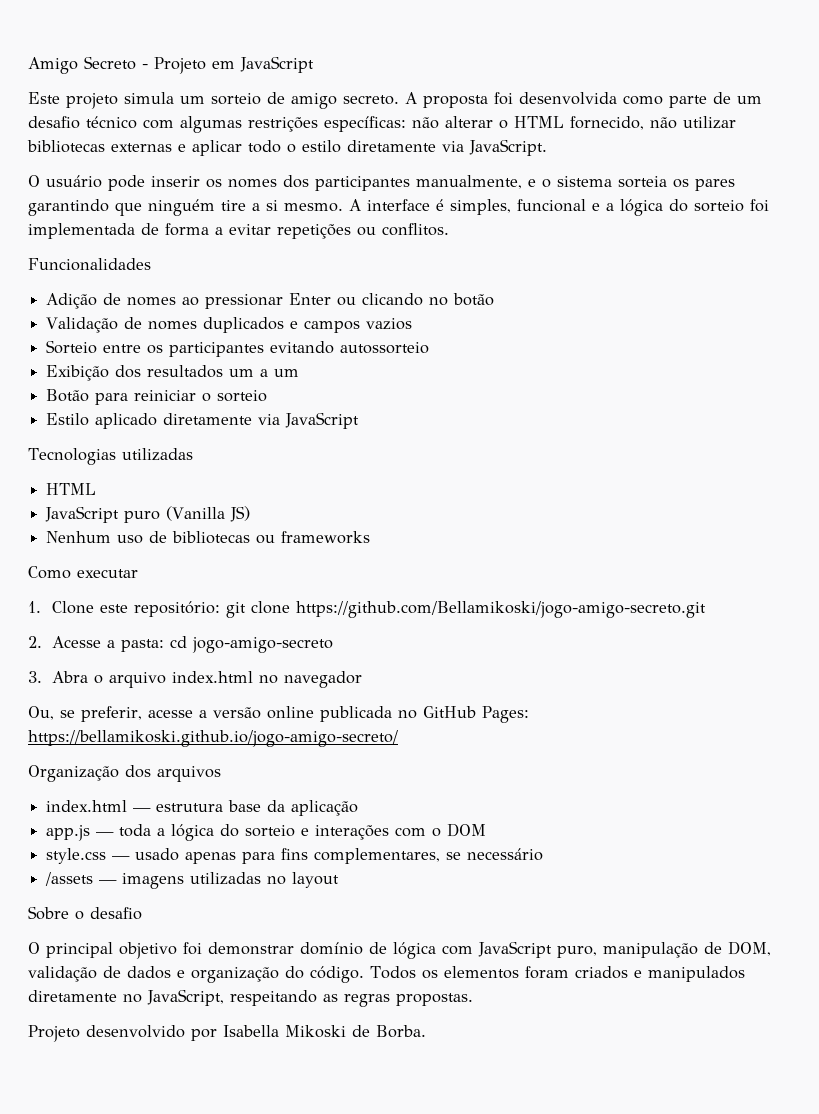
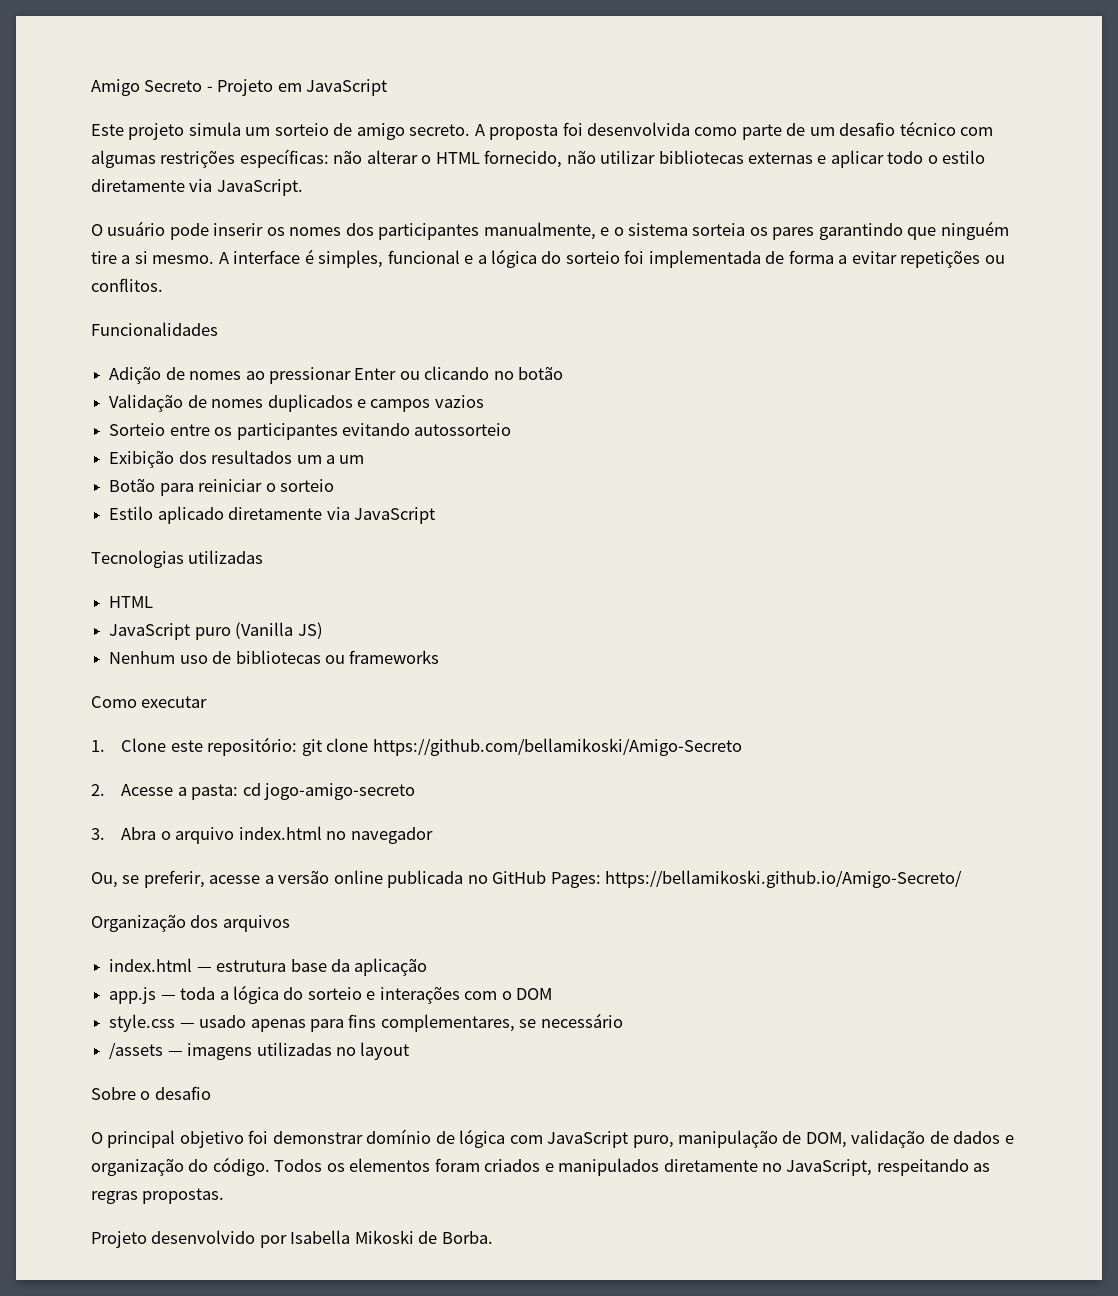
[295,601,706,618] https://github.com/Bellamikoski/jogo-amigo-secreto.git -> [372,738,742,756] https://github.com/bellamikoski/Amigo-Secreto
[28,730,398,747] https://bellamikoski.github.io/jogo-amigo-secreto/ -> [605,870,963,888] https://bellamikoski.github.io/Amigo-Secreto/

